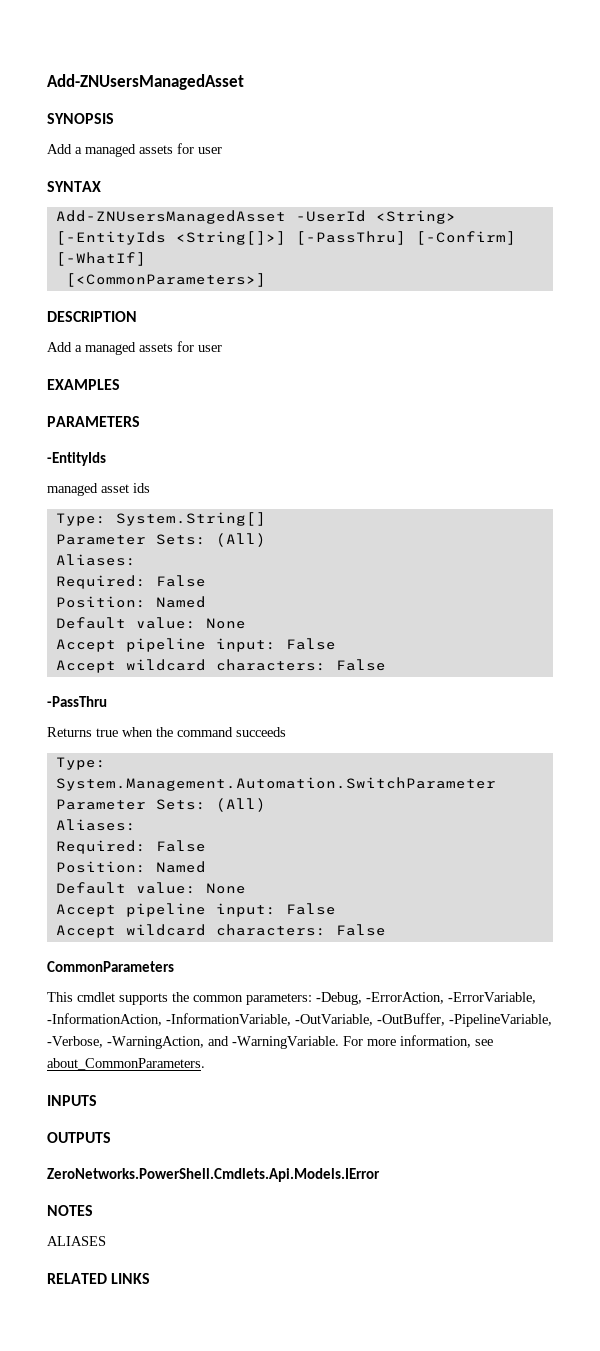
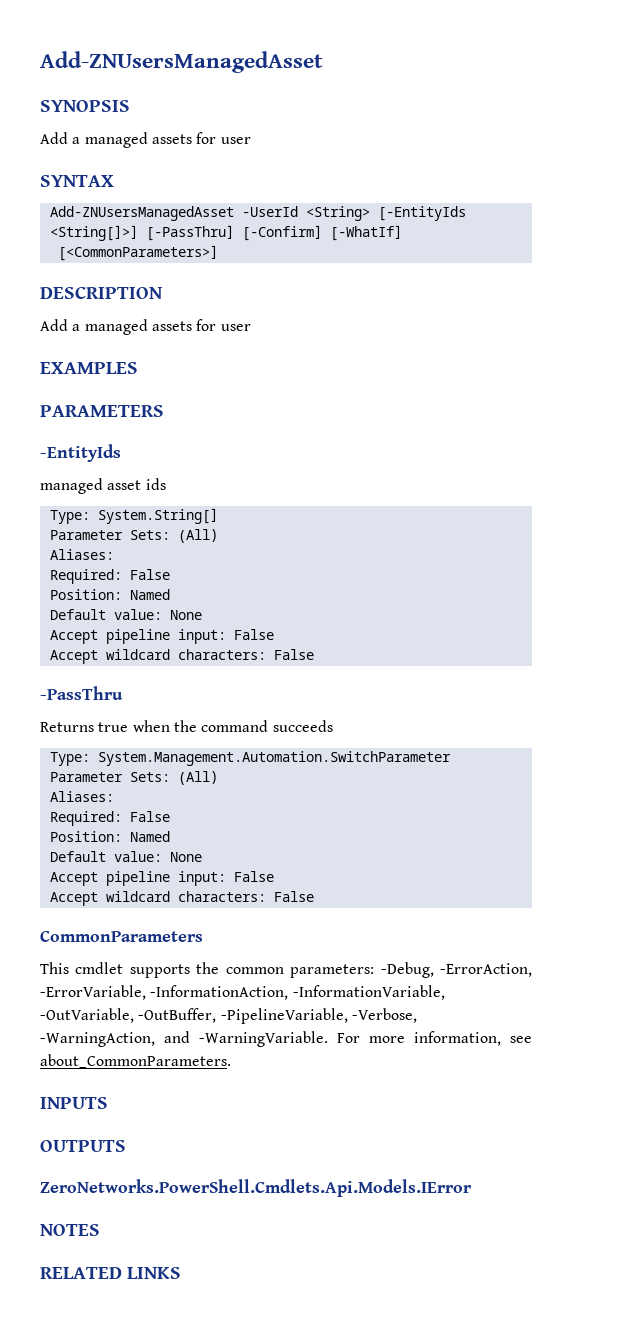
[47,1236,106,1246] // ALIASES -> (100, 1230) none

